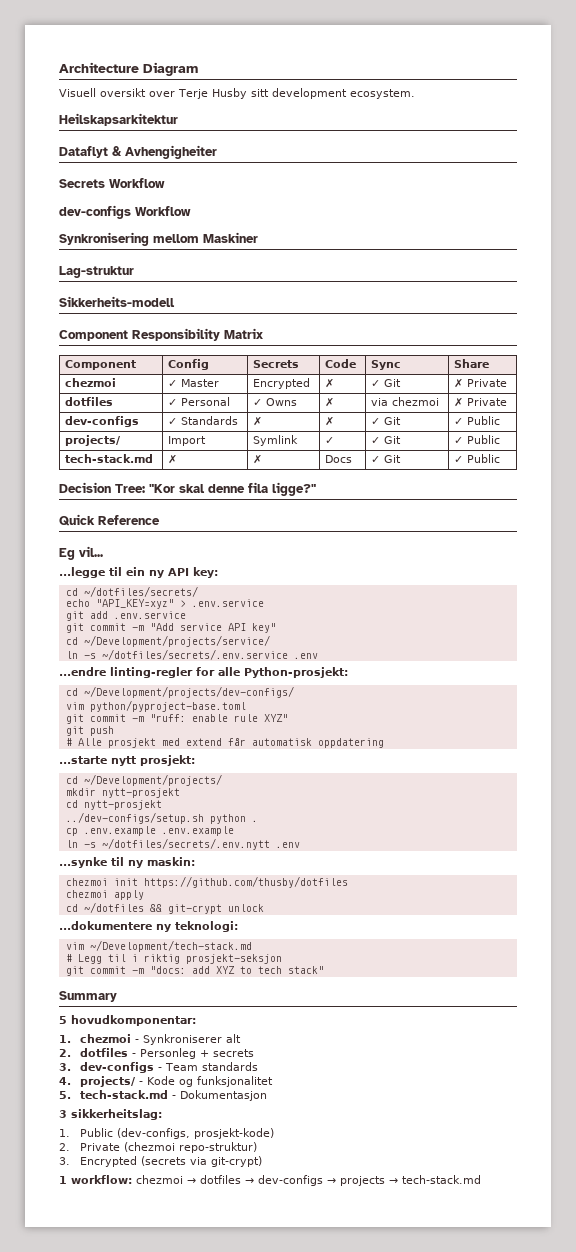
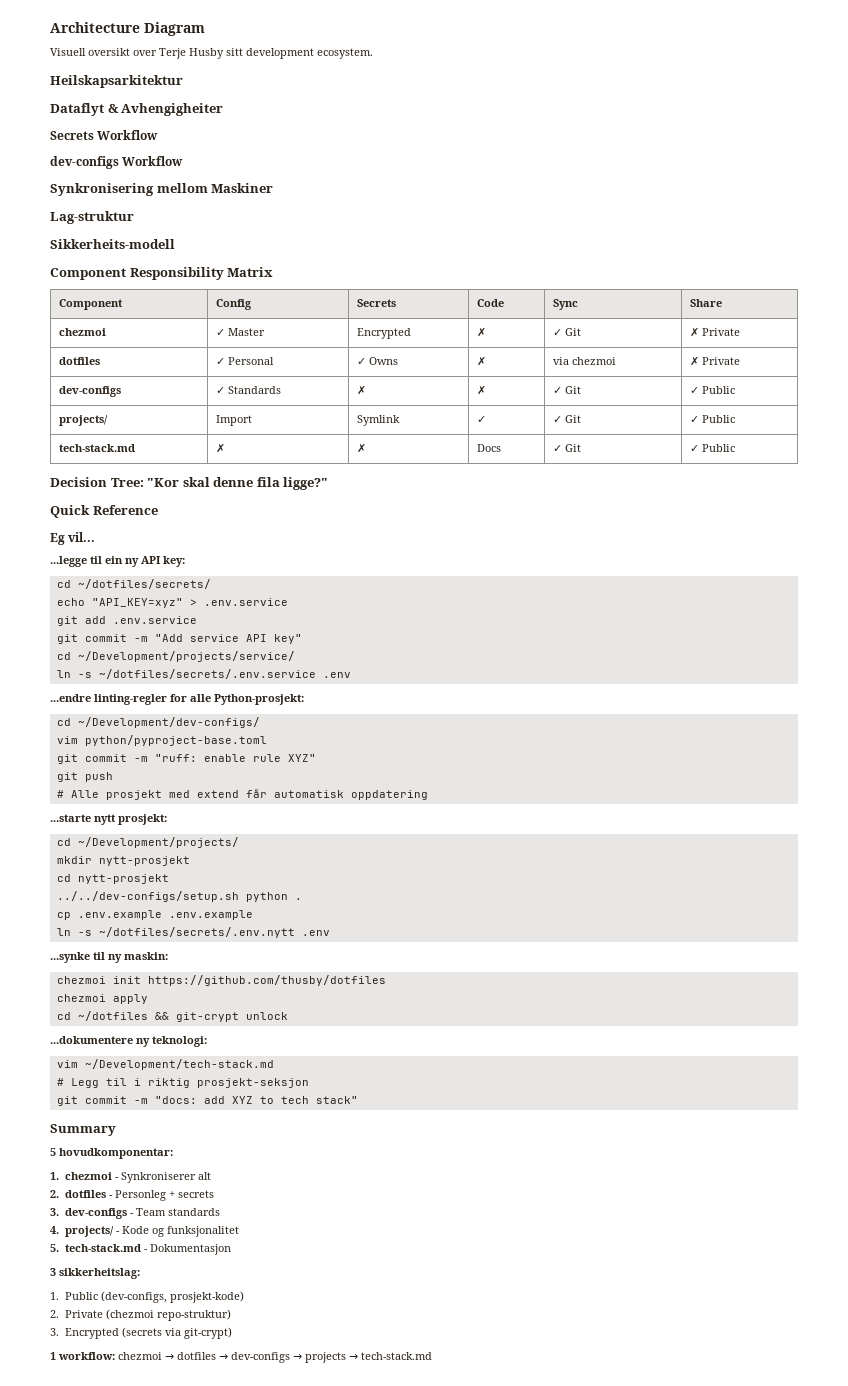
[83,686,294,698] ~/Development/projects/dev-configs/ -> [77,717,260,728] ~/Development/dev-configs/
[65,812,204,824] ../dev-configs/setup.sh -> [56,891,239,902] ../../dev-configs/setup.sh

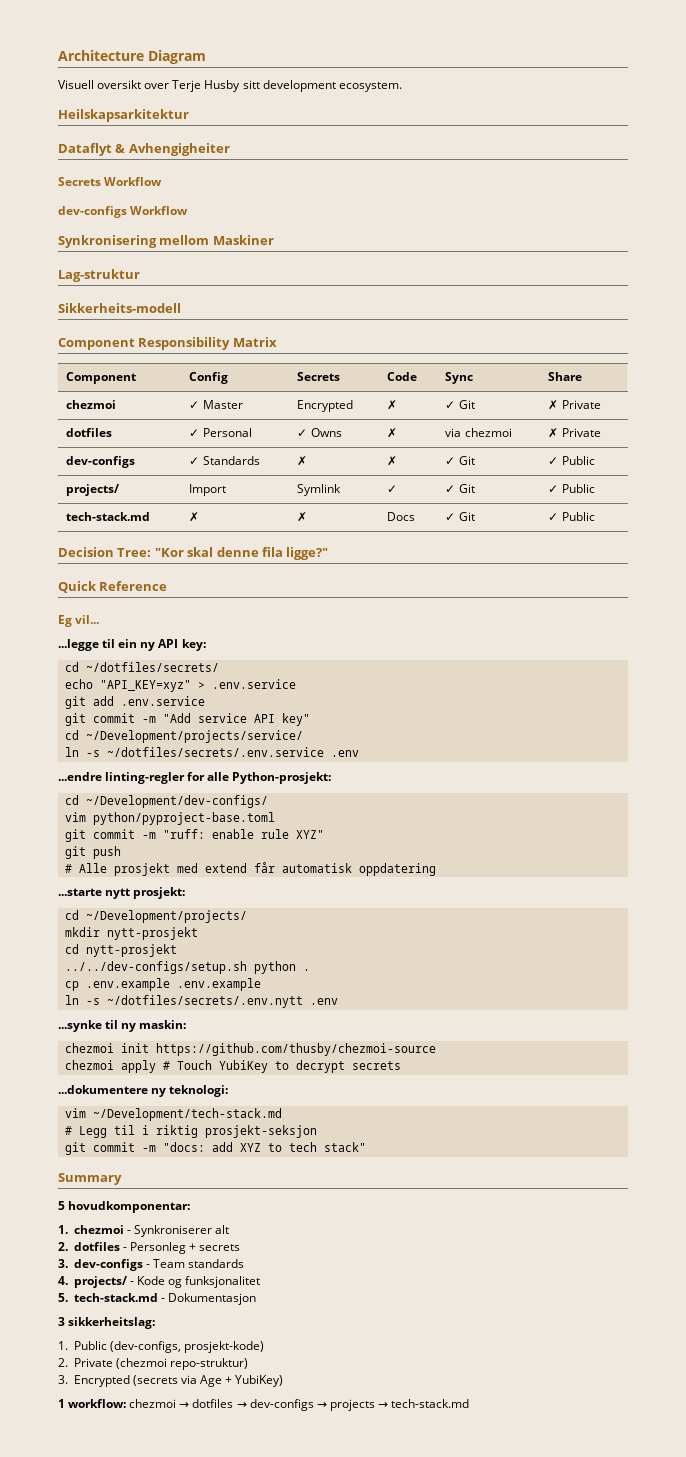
[147,975,386,986] https://github.com/thusby/dotfiles -> [155,1043,436,1056] https://github.com/thusby/chezmoi-source
[56,1011,288,1022] // cd ~/dotfiles && git-crypt unlock -> [162,1060,401,1073] # Touch YubiKey to decrypt secrets
[184,1327,233,1339] git-crypt) -> [200,1375,284,1387] Age + YubiKey)

